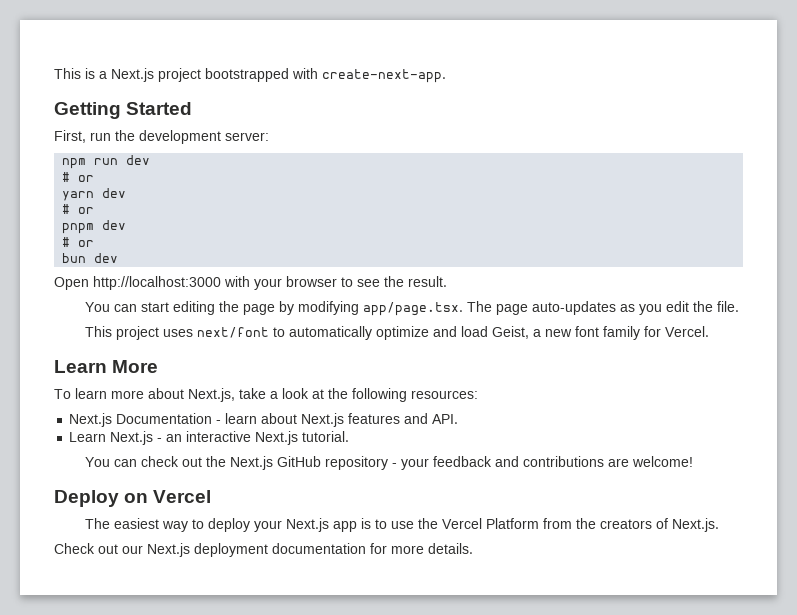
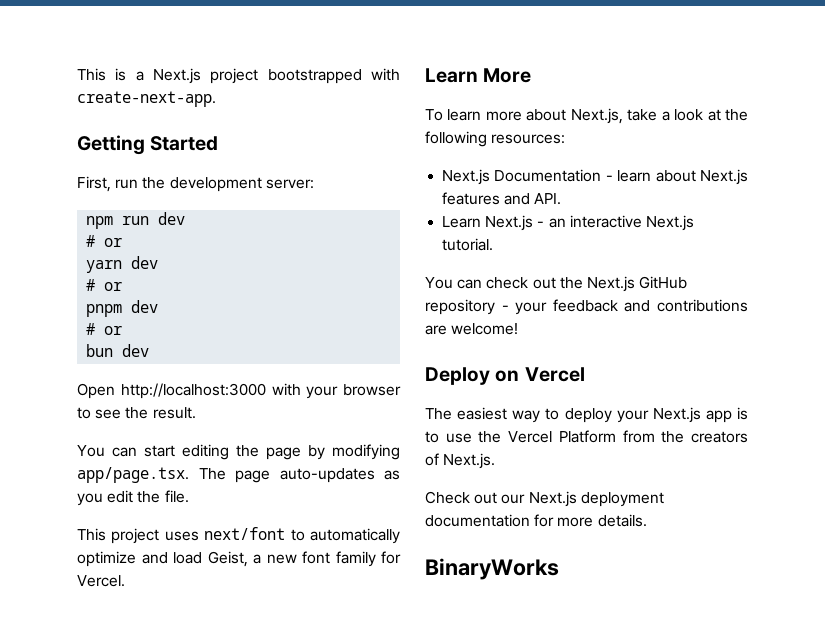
(473, 548) none -> [425,558,559,580] // BinaryWorks

